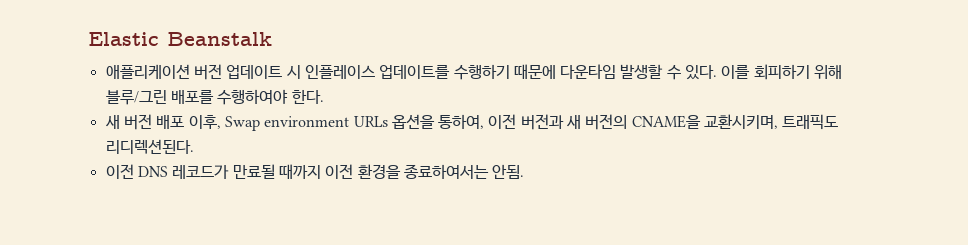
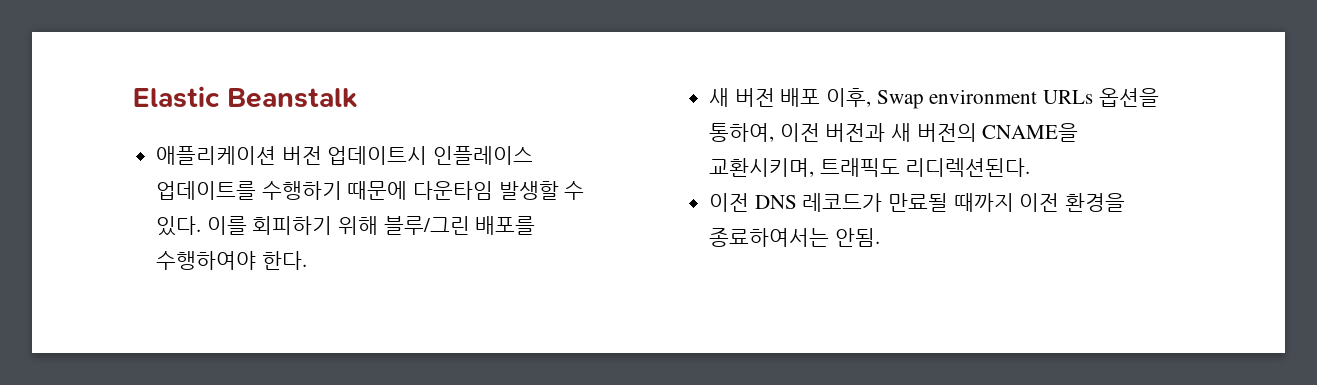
[226,65,301,79] 업데이트 시 -> [327,146,428,165] 업데이트시

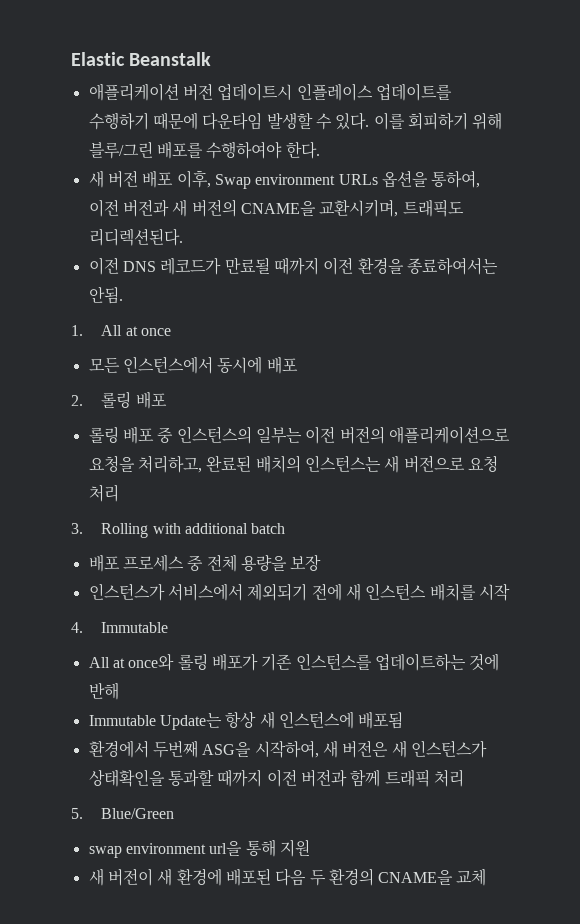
(880, 237) none -> [71,325,171,336] [88,356,298,374] [71,391,167,409] [88,426,510,444] [88,455,498,473] [88,484,119,502] [71,523,286,538] [88,554,322,572] [88,583,510,601] [71,622,169,633] [88,653,500,671] [88,682,119,700] [88,711,404,730] [88,740,487,758] [88,769,464,787] [71,808,175,819] [88,839,310,858] [88,868,487,886] // 1. All at once // 모든 인스턴스에서 동시에 배포 // 2. 롤링 배포 // 롤링 배포 중 인스턴스의 일부는 이전 버전의 애플리케이션으로 요청을 처리하고, 완료된 배치의 인스턴스는 새 버전으로 요청 처리 // 3. Rolling with additional batch // 배포 프로세스 중 전체 용량을 보장 // 인스턴스가 서비스에서 제외되기 전에 새 인스턴스 배치를 시작 // 4. Immutable // All at once와 롤링 배포가 기존 인스턴스를 업데이트하는 것에 반해 // Immutable Update는 항상 새 인스턴스에 배포됨 // 환경에서 두번째 ASG을 시작하여, 새 버전은 새 인스턴스가 상태확인을 통과할 때까지 이전 버전과 함께 트래픽 처리 // 5. Blue/Green // swap environment url을 통해 지원 // 새 버전이 새 환경에 배포된 다음 두 환경의 CNAME을 교체

